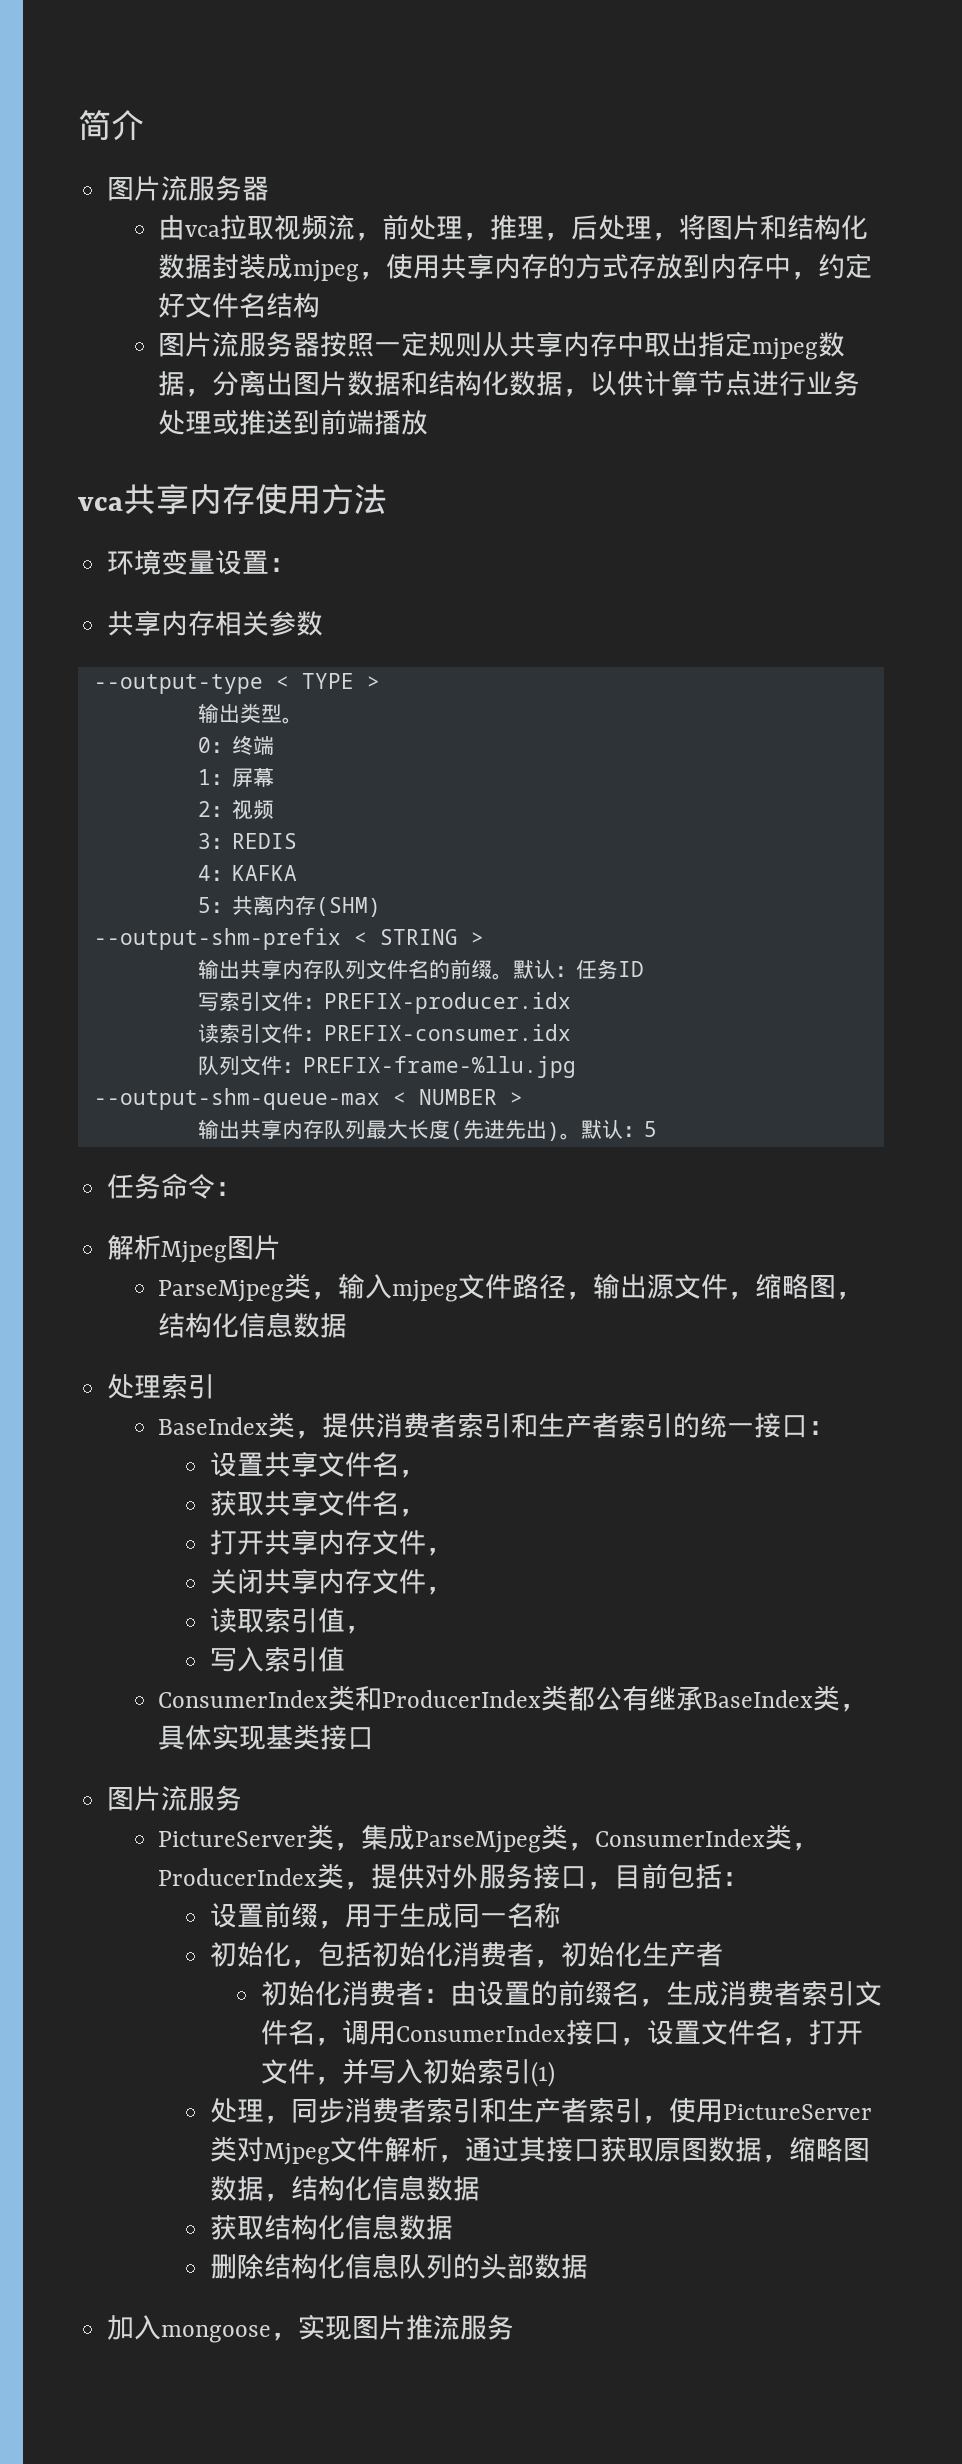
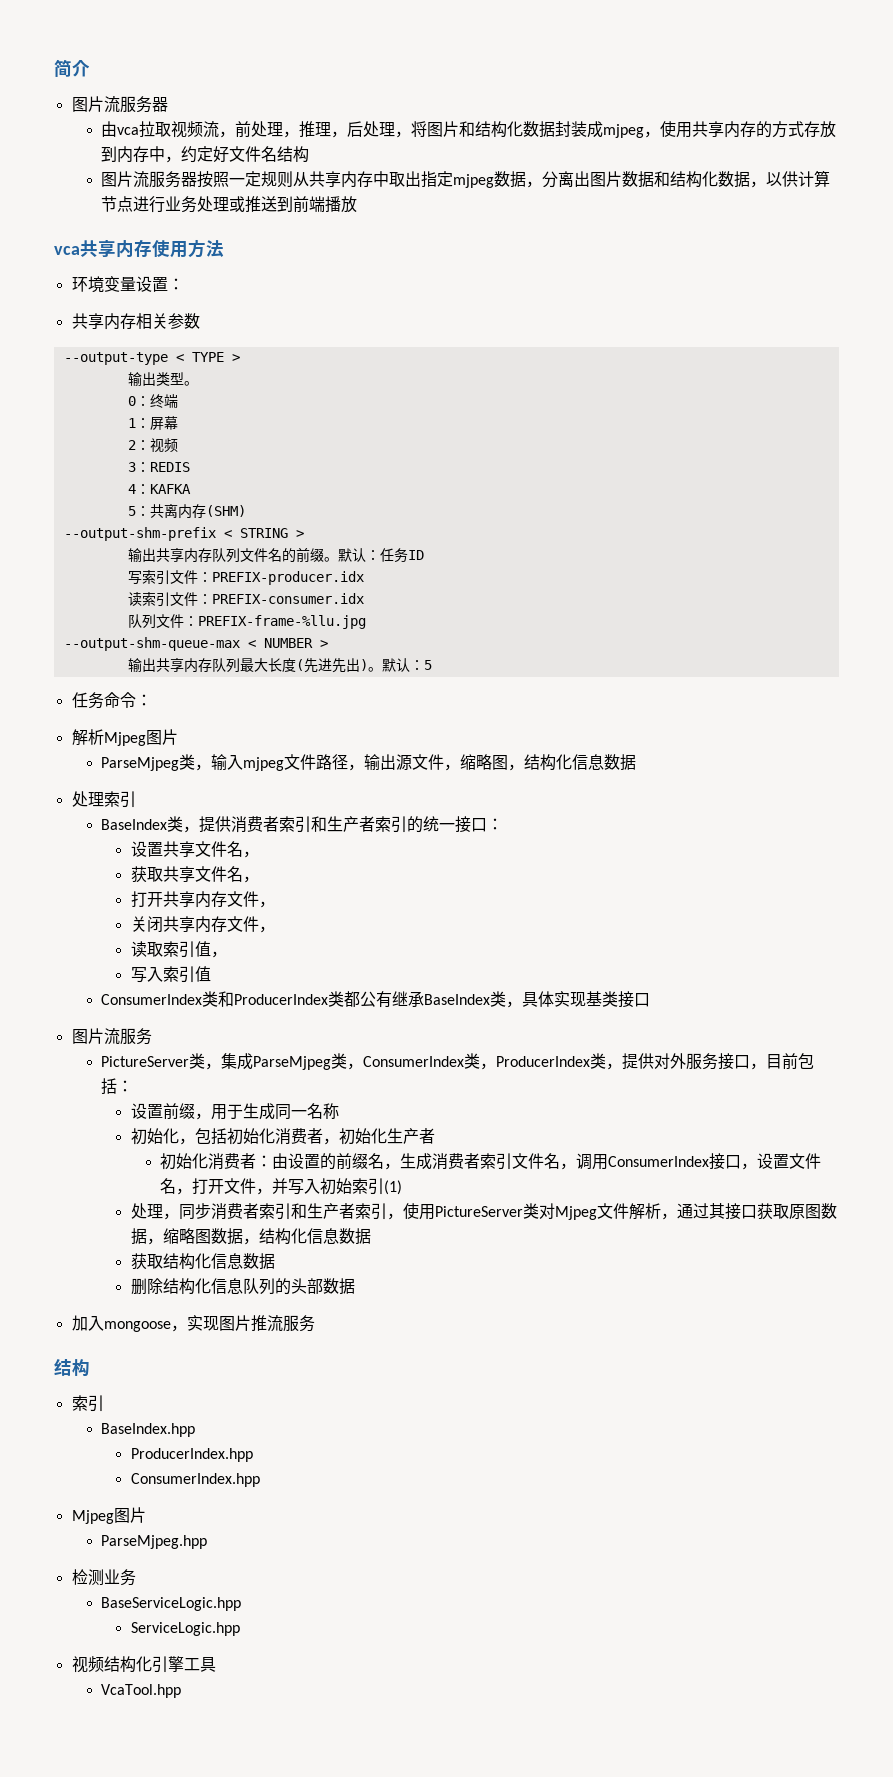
(515, 2327) none -> [54,1358,90,1377] [71,1395,104,1412] [101,1423,196,1437] [130,1448,253,1462] [130,1473,260,1487] [71,1507,146,1524] [101,1535,208,1549] [71,1569,136,1586] [101,1597,242,1611] [130,1622,240,1636] [71,1656,216,1673] [101,1684,182,1698] // 结构 // 索引 // BaseIndex.hpp // ProducerIndex.hpp // ConsumerIndex.hpp // Mjpeg图片 // ParseMjpeg.hpp // 检测业务 // BaseServiceLogic.hpp // ServiceLogic.hpp // 视频结构化引擎工具 // VcaTool.hpp

